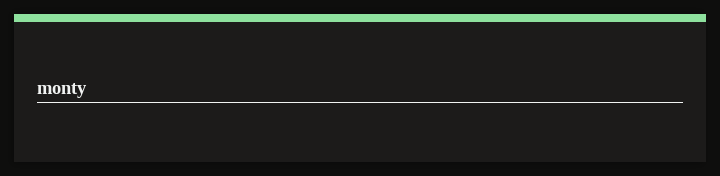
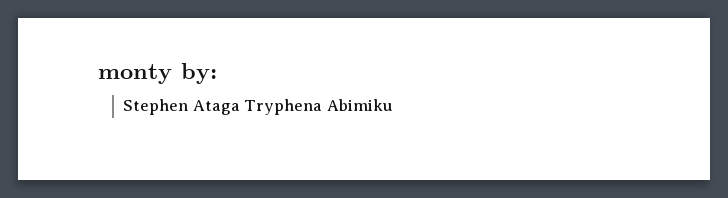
(87, 90) none -> [181,63,217,84] [123,99,392,115] by: // Stephen Ataga Tryphena Abimiku

